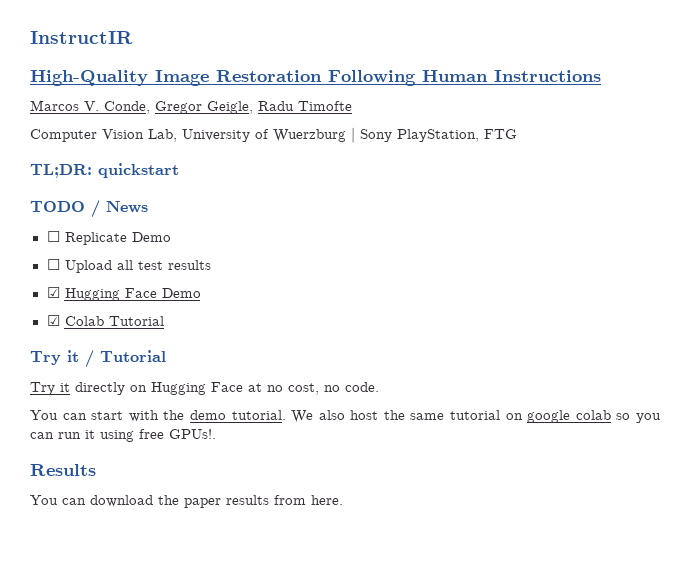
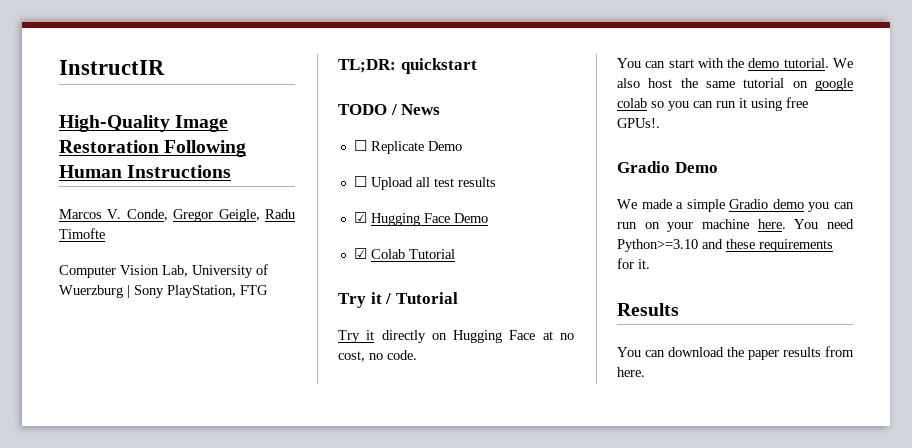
(216, 434) none -> [617,161,718,173] [617,199,854,212] [617,219,854,232] [617,239,833,252] [617,258,650,269] // Gradio Demo // We made a simple Gradio demo you can run on your machine here. You need Python>=3.10 and these requirements for it.

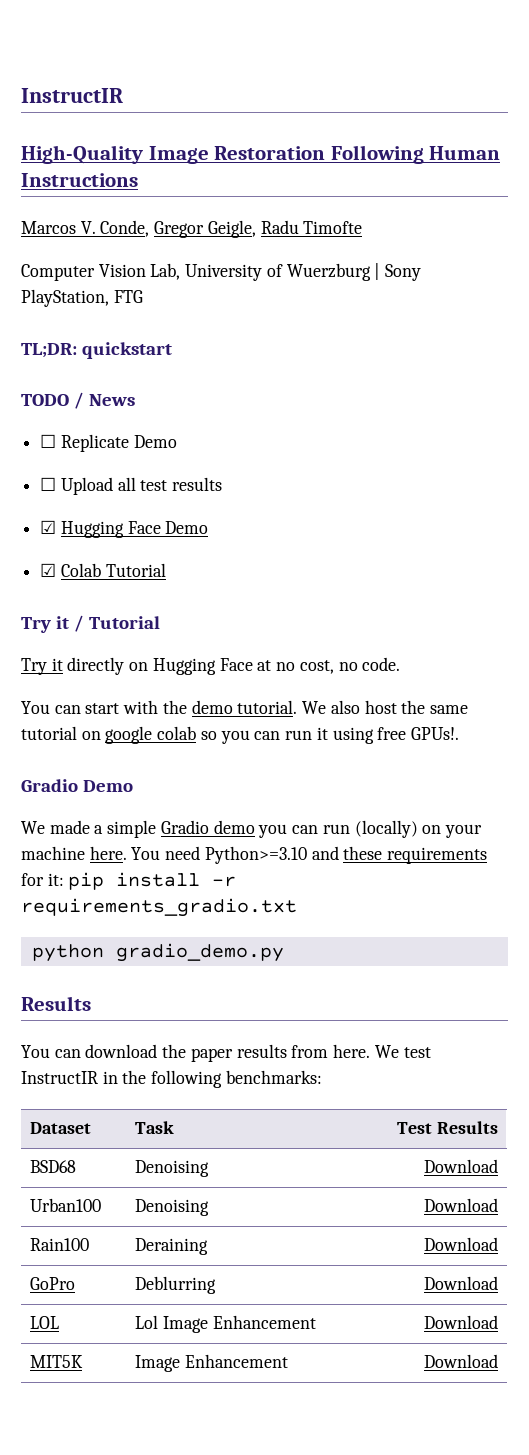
(637, 225) none -> [354,820,418,838] (locally)
[638,259,650,269] it. -> [47,872,237,890] [21,898,297,917] [31,943,284,962] it: pip install -r requirements_gradio.txt // python gradio_demo.py
(645, 372) none -> [374,1045,431,1058] [21,1070,322,1088] [30,1122,92,1134] [135,1121,175,1134] [397,1121,498,1134] [30,1160,77,1173] [135,1160,210,1177] [423,1159,498,1173] [30,1198,102,1212] [135,1199,210,1216] [423,1198,498,1212] [30,1238,90,1251] [135,1238,209,1255] [423,1237,498,1251] [30,1277,76,1290] [135,1276,217,1294] [423,1276,498,1290] [30,1316,60,1329] [135,1315,316,1333] [423,1315,498,1329] [30,1355,84,1368] [135,1354,288,1372] [423,1354,498,1368] We test InstructIR in the following benchmarks: // Dataset | Task | Test Results // BSD68 | Denoising | Download // Urban100 | Denoising | Download // Rain100 | Deraining | Download // GoPro | Deblurring | Download // LOL | Lol Image Enhancement | Download // MIT5K | Image Enhancement | Download

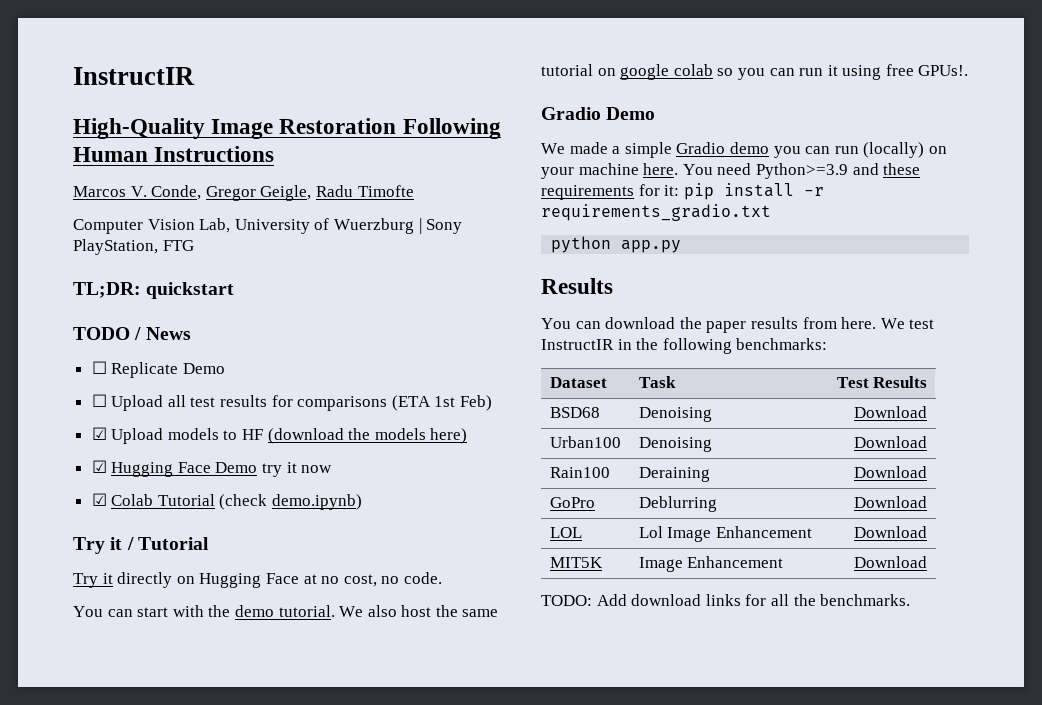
(223, 484) none -> [271,395,493,411] [91,427,468,444] for comparisons (ETA 1st Feb) // ☑ Upload models to HF (download the models here)
(209, 527) none -> [262,462,333,477] try it now
(166, 570) none -> [219,494,363,510] (check demo.ipynb)
[204,846,307,864] Python>=3.10 -> [755,163,848,179] Python>=3.9
[115,943,284,962] gradio_demo.py -> [621,240,682,253] app.py
(498, 1361) none -> [541,594,911,606] // TODO: Add download links for all the benchmarks.

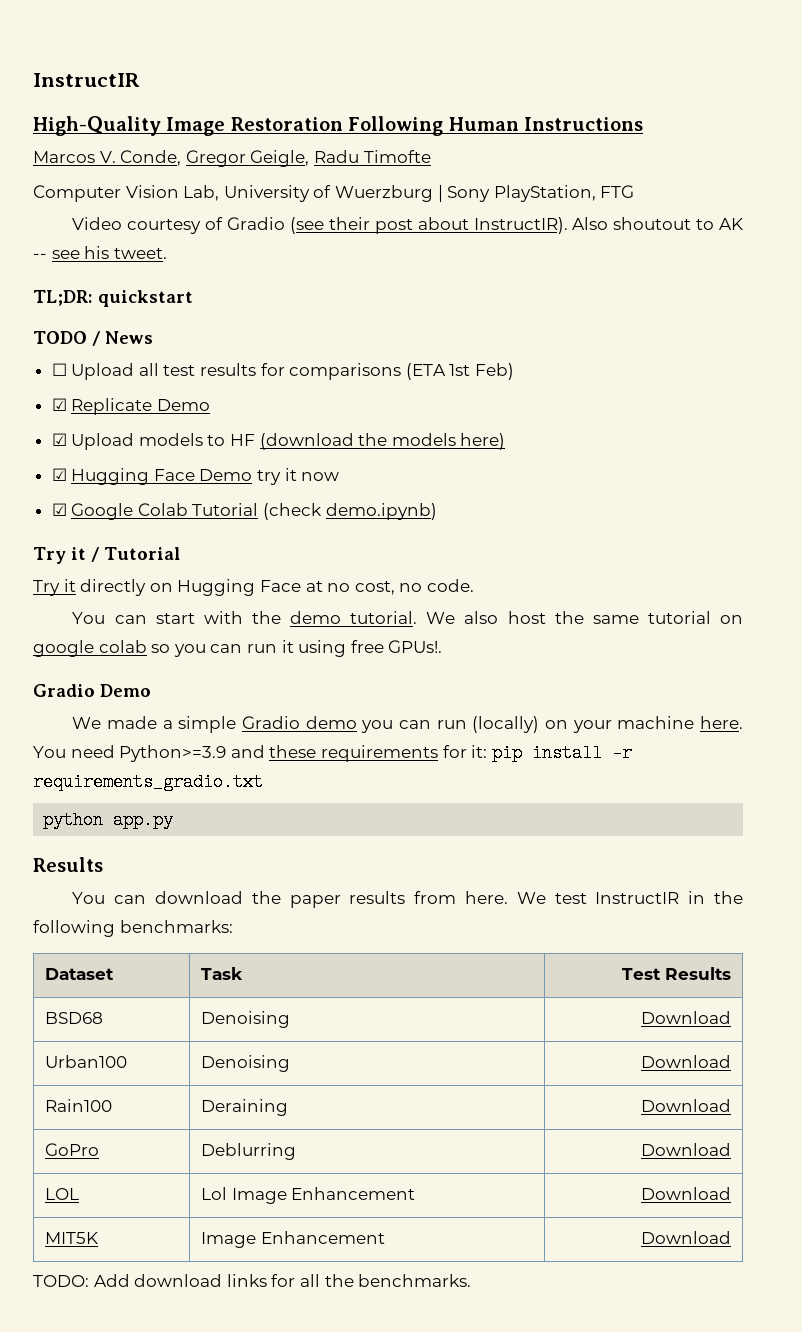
(194, 245) none -> [72,217,744,234] [33,246,167,259] // Video courtesy of Gradio (see their post about InstructIR). Also shoutout to AK -- see his tweet.
[91,361,225,378] // ☐ Replicate Demo -> (153, 337) none
(493, 403) none -> [51,398,210,415] // ☑ Replicate Demo
(107, 499) none -> [71,503,134,520] Google

